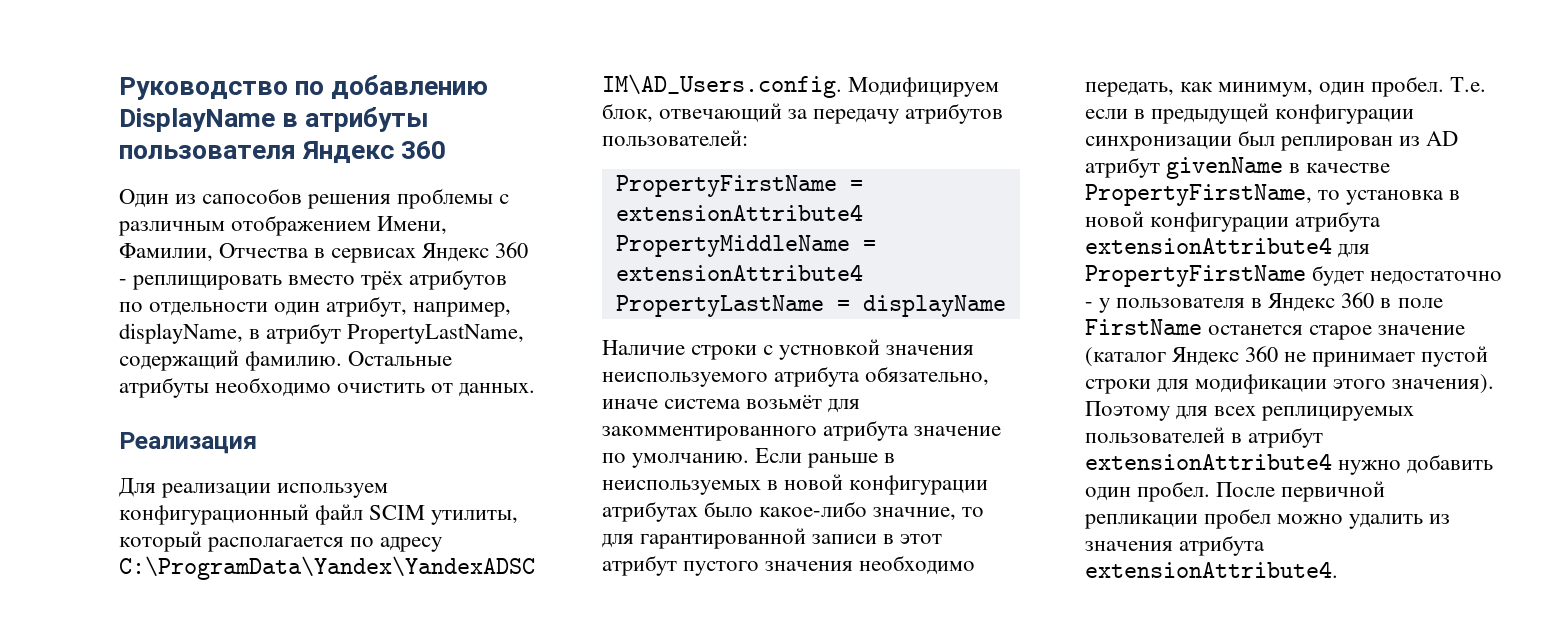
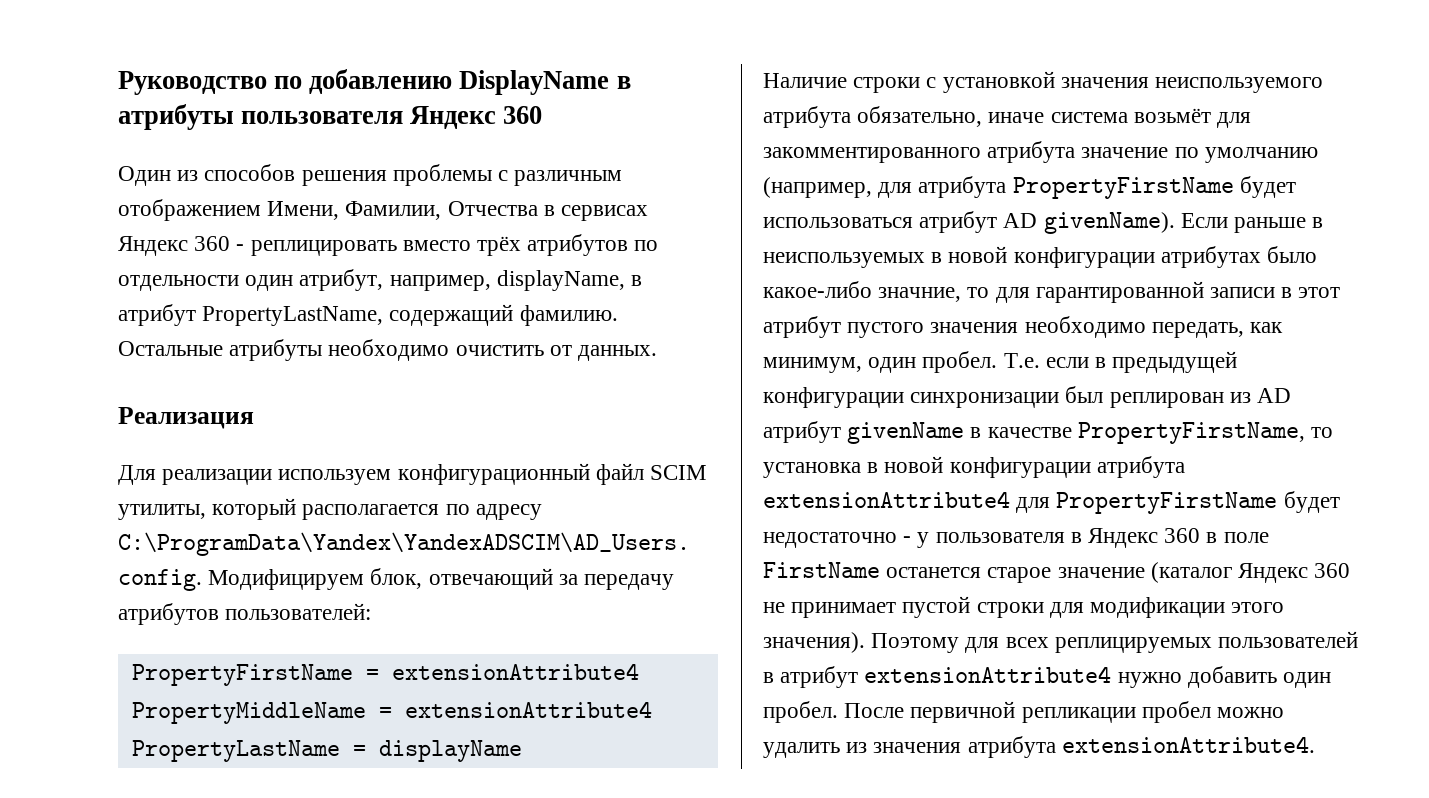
[202,188,303,204] сапособов -> [204,164,296,181] способов
[132,275,283,290] реплищировать -> [250,240,397,256] реплицировать
[779,339,881,360] устновкой -> [942,71,1055,93] установкой
[632,453,750,468] умолчанию. -> [1204,147,1318,163] [763,176,1296,199] [763,211,1175,234] умолчанию (например, для атрибута PropertyFirstName будет использоваться атрибут AD givenName).

